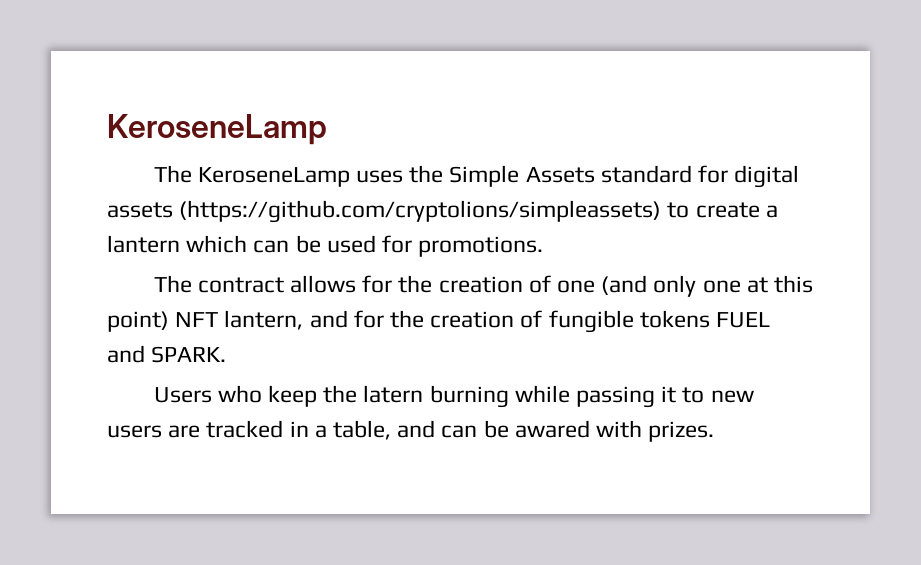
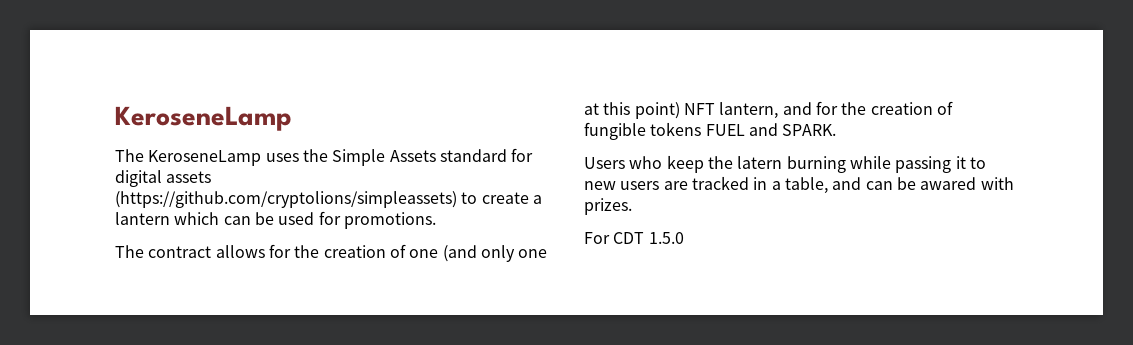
(715, 431) none -> [584,232,684,244] // For CDT 1.5.0

